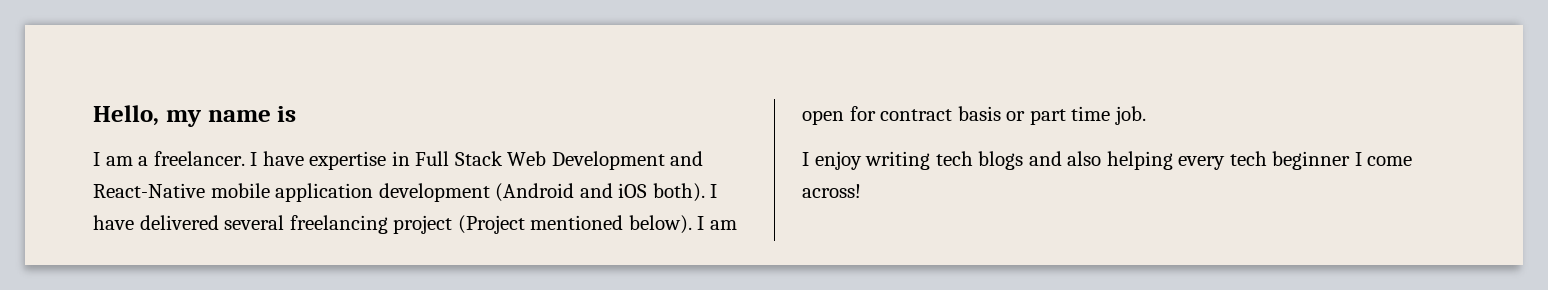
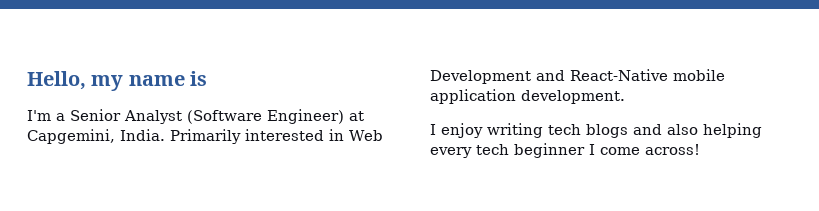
[93,151,503,170] I am a freelancer. I have expertise in Full Stack -> [27,109,364,124] [27,129,344,144] I'm a Senior Analyst (Software Engineer) at Capgemini, India. Primarily interested in
[378,183,718,202] [93,215,737,234] [802,106,1146,125] development (Android and iOS both). I have delivered several freelancing project (Project mentioned below). I am open for contract basis or part time job. -> [521,90,625,104] development.

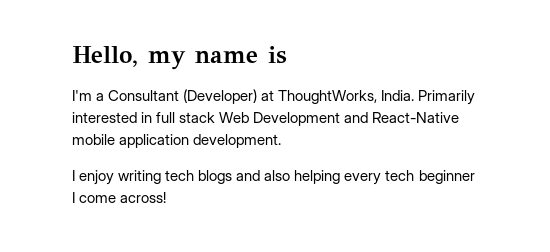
[70,109,364,124] [27,129,115,144] Senior Analyst (Software Engineer) at Capgemini, -> [108,89,378,104] Consultant (Developer) at ThoughtWorks,
(344, 135) none -> [156,112,216,123] full stack

